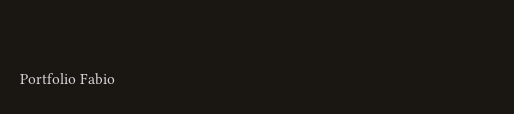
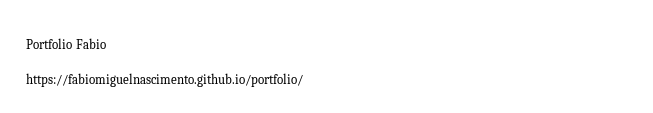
(116, 79) none -> [26,73,303,87] // https://fabiomiguelnascimento.github.io/portfolio/

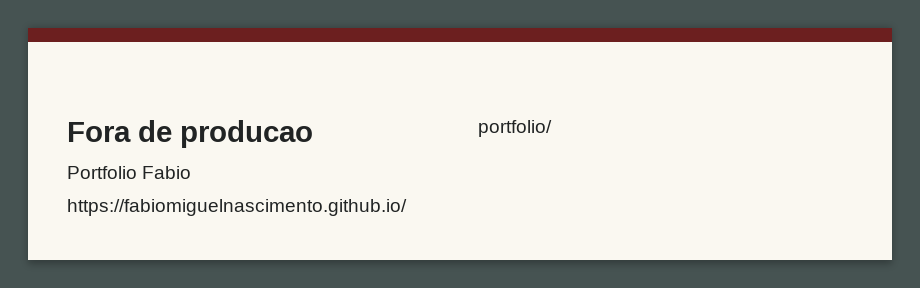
(26, 43) none -> [67,120,313,148] Fora de producao //

